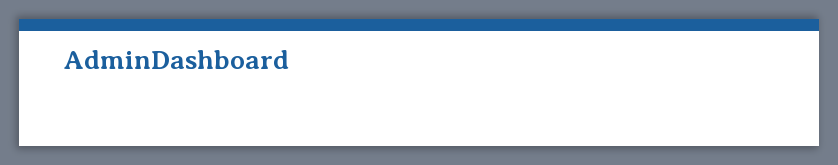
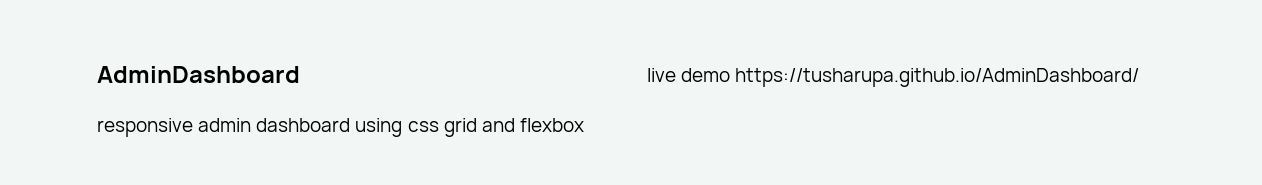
(289, 59) none -> [97,118,584,137] [647,68,1140,87] // responsive admin dashboard using css grid and flexbox live demo https://tusharupa.github.io/AdminDashboard/

